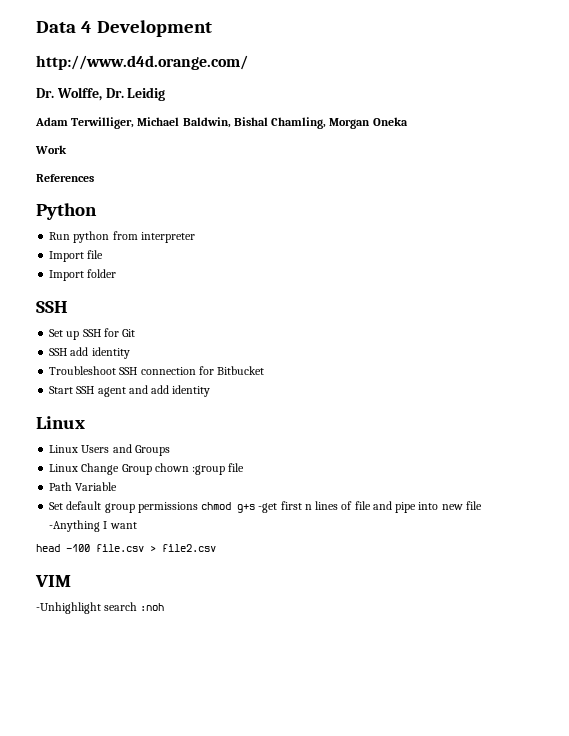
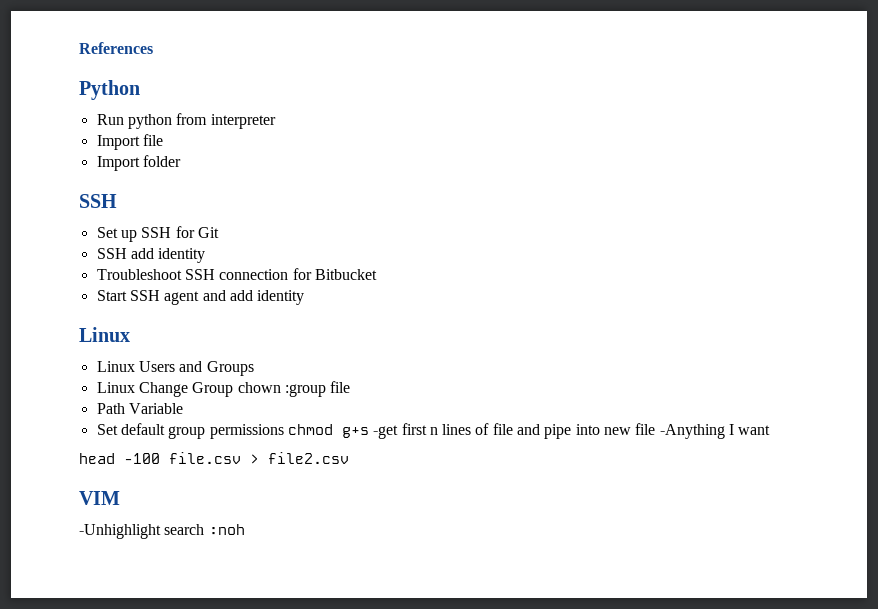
[36,20,212,37] [36,55,248,70] [36,87,166,101] [35,117,408,129] [35,145,67,154] Data 4 Development // http://www.d4d.orange.com/ // Dr. Wolffe, Dr. Leidig // Adam Terwilliger, Michael Baldwin, Bishal Chamling, Morgan Oneka // Work // -> (79, 48) none

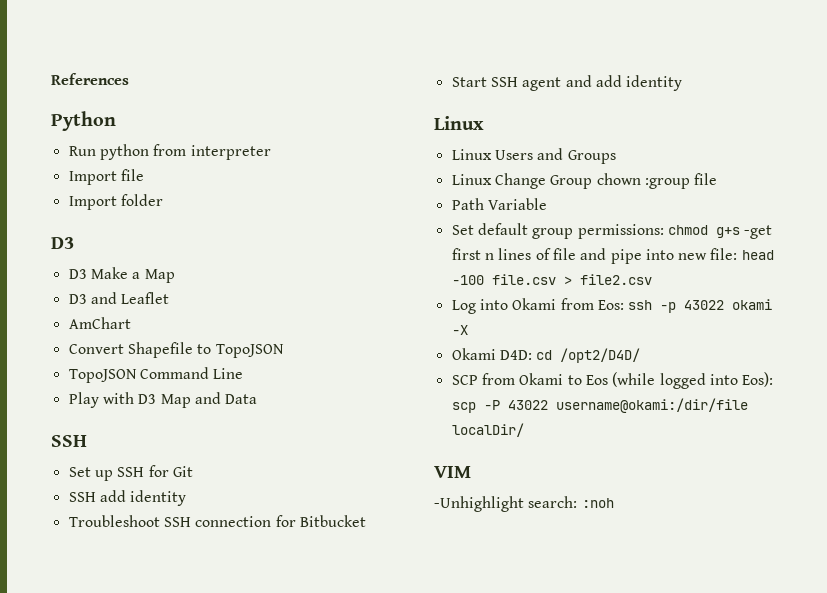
(181, 161) none -> [51,237,74,249] [68,267,175,283] [68,292,170,304] [68,317,131,329] [68,342,284,358] [68,367,244,383] [68,392,258,408] // D3 // D3 Make a Map // D3 and Leaflet // AmChart // Convert Shapefile to TopoJSON // TopoJSON Command Line // Play with D3 Map and Data
[209,424,284,439] permissions -> [577,224,664,239] permissions:
[635,423,771,439] file -Anything I want // -> [710,248,738,260] file:
(349, 458) none -> [451,298,773,314] [451,325,468,335] [451,348,641,363] [451,372,774,389] [451,398,748,413] [451,423,524,437] // Log into Okami from Eos: ssh -p 43022 okami -X // Okami D4D: cd /opt2/D4D/ // SCP from Okami to Eos (while logged into Eos): scp -P 43022 username@okami:/dir/file localDir/
[164,524,205,535] search -> [528,496,578,508] search:

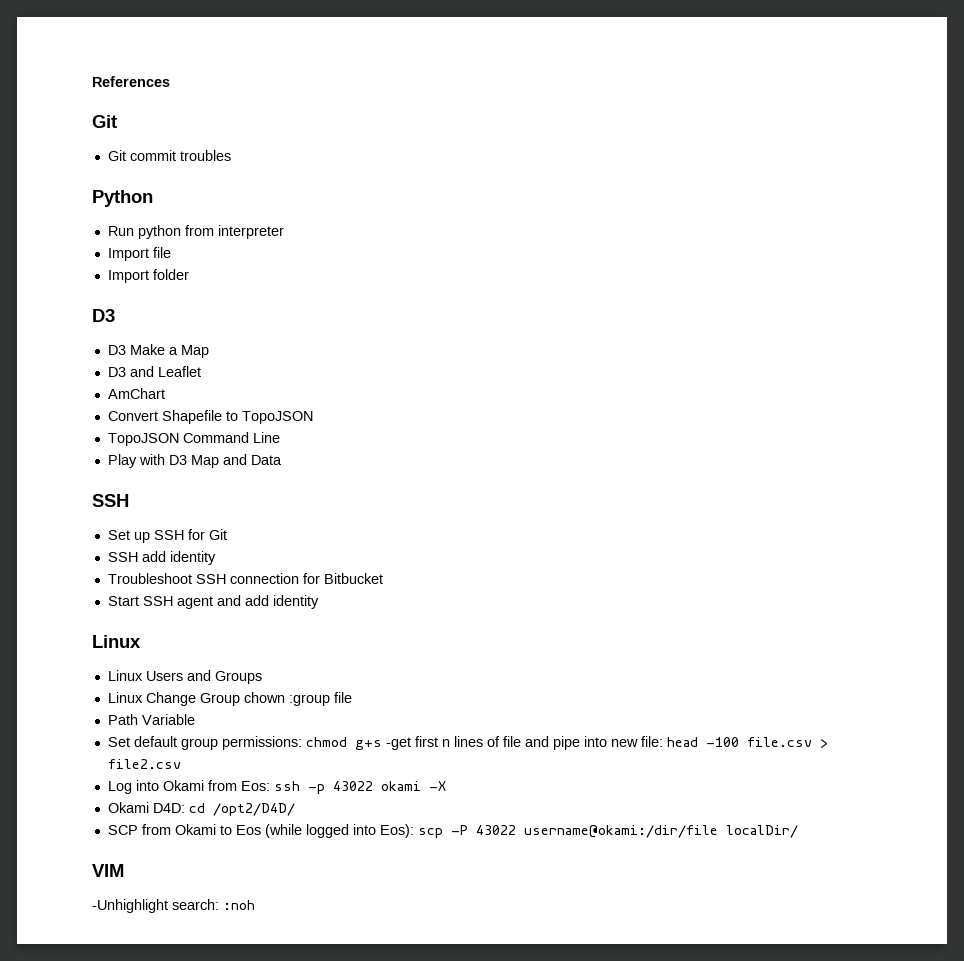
(129, 79) none -> [92,115,117,128] [107,150,231,161] // Git // Git commit troubles

